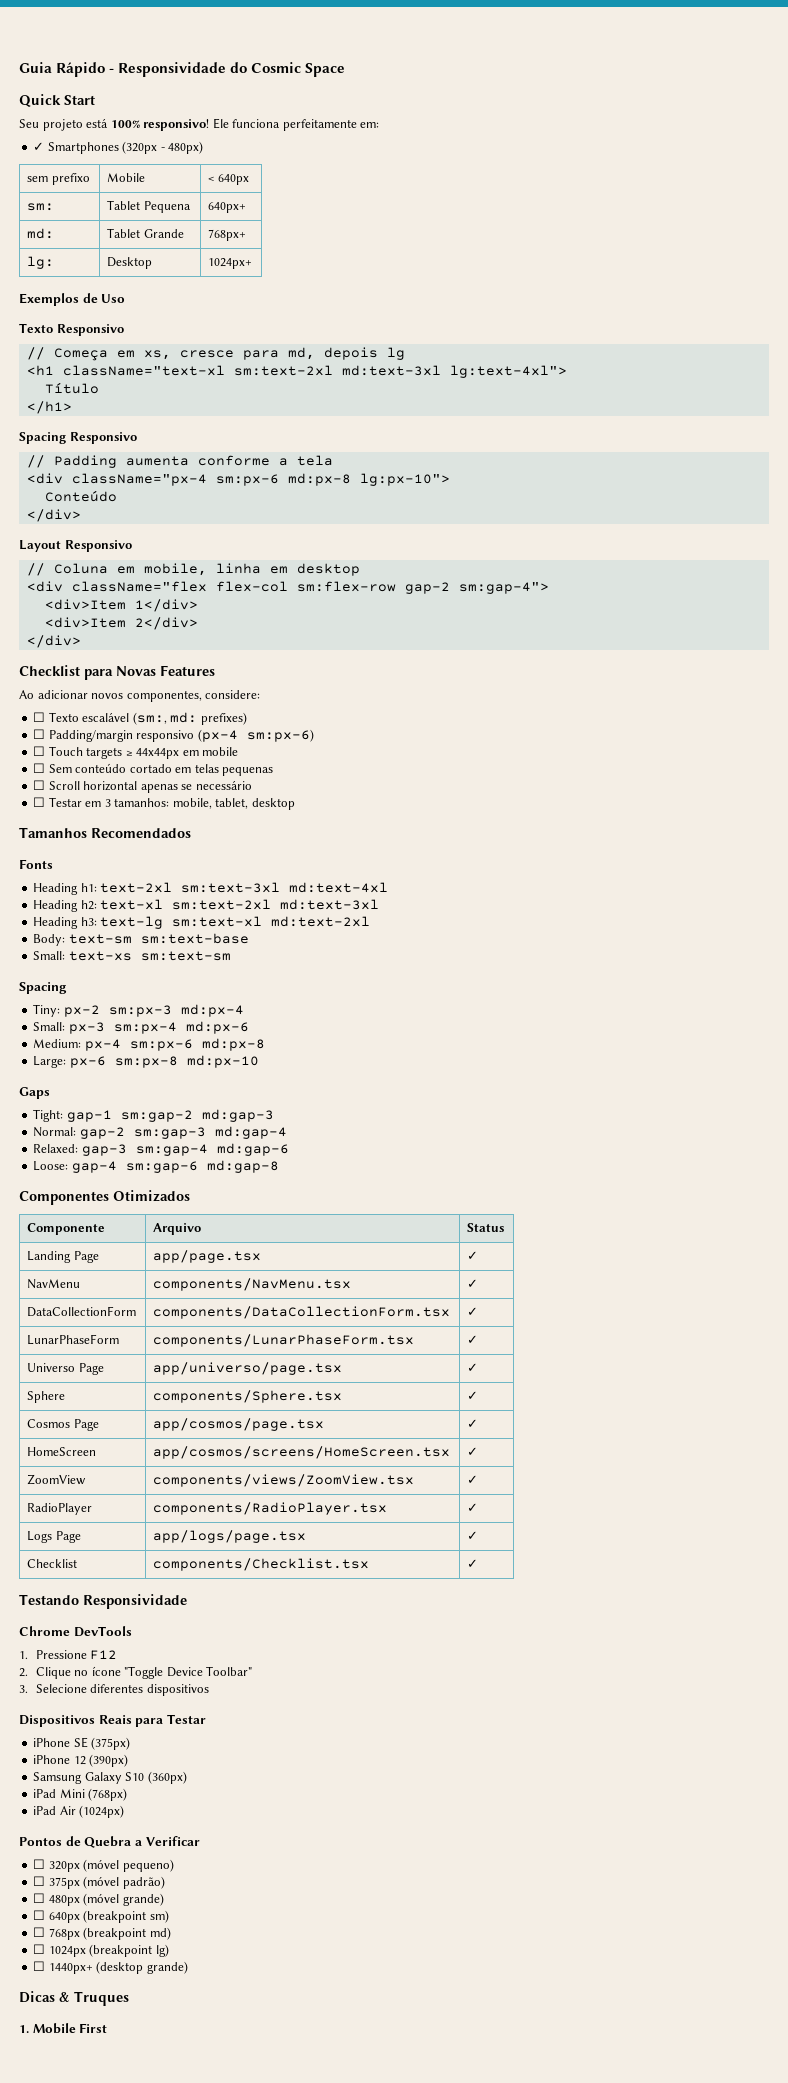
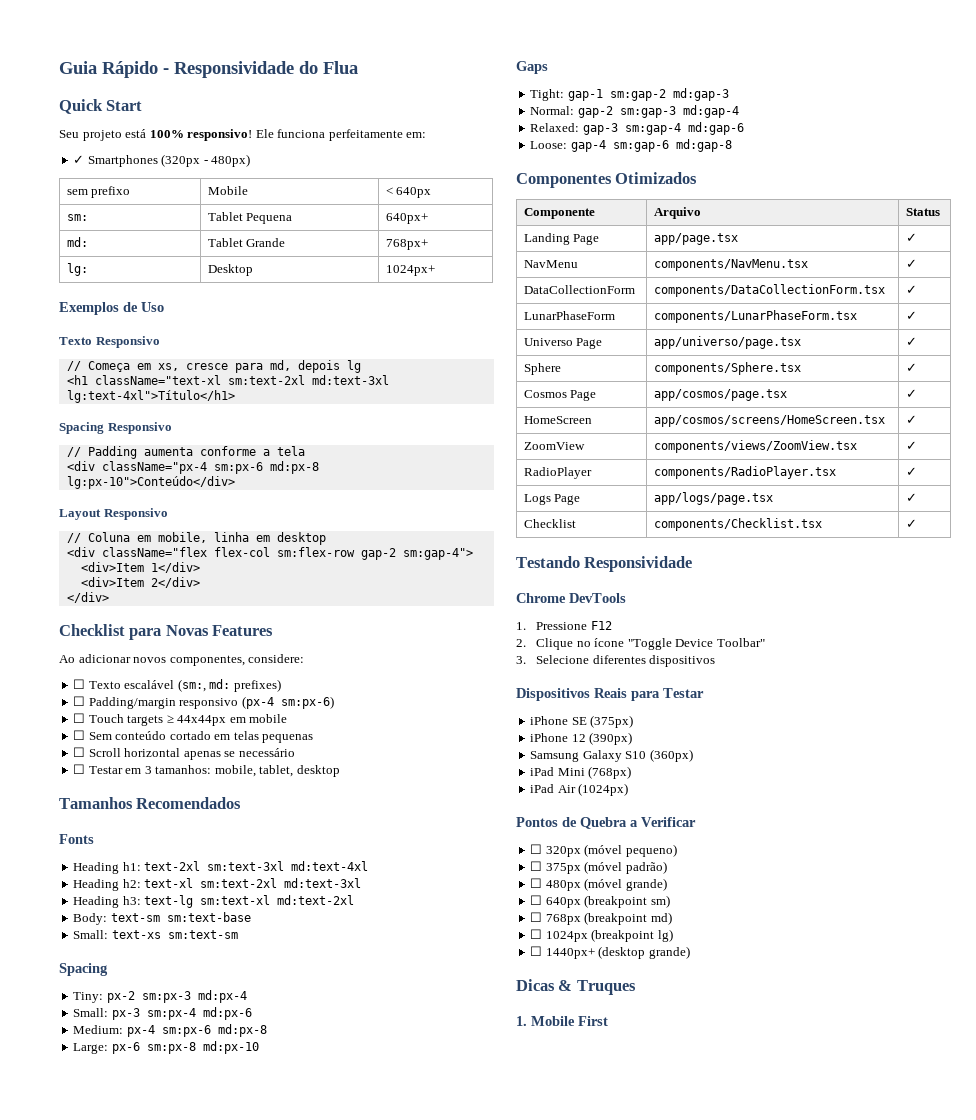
[251,62,346,77] Cosmic Space -> [323,61,358,74] Flua
[449,365,567,378] [44,382,99,394] [26,401,72,414] lg:text-4xl"> // Título // </h1> -> [66,390,235,403] lg:text-4xl">Título</h1>
[359,473,450,486] [44,490,117,502] [26,509,81,522] lg:px-10"> // Conteúdo // </div> -> [66,476,235,489] lg:px-10">Conteúdo</div>

